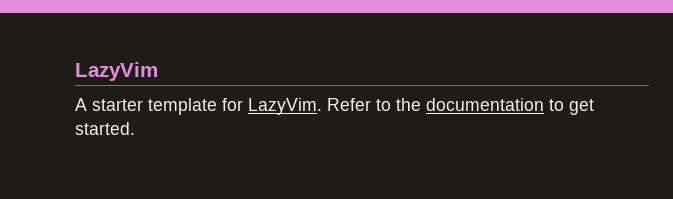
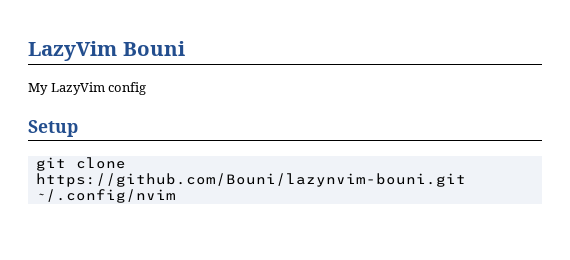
[75,62,158,81] [75,98,594,115] [75,122,135,135] LazyVim // A starter template for LazyVim. Refer to the documentation to get started. -> [28,41,185,61] [28,82,147,95] [28,120,78,137] [35,157,126,171] [35,173,466,187] [35,189,176,203] LazyVim Bouni // My LazyVim config // Setup // git clone https://github.com/Bouni/lazynvim-bouni.git ~/.config/nvim

